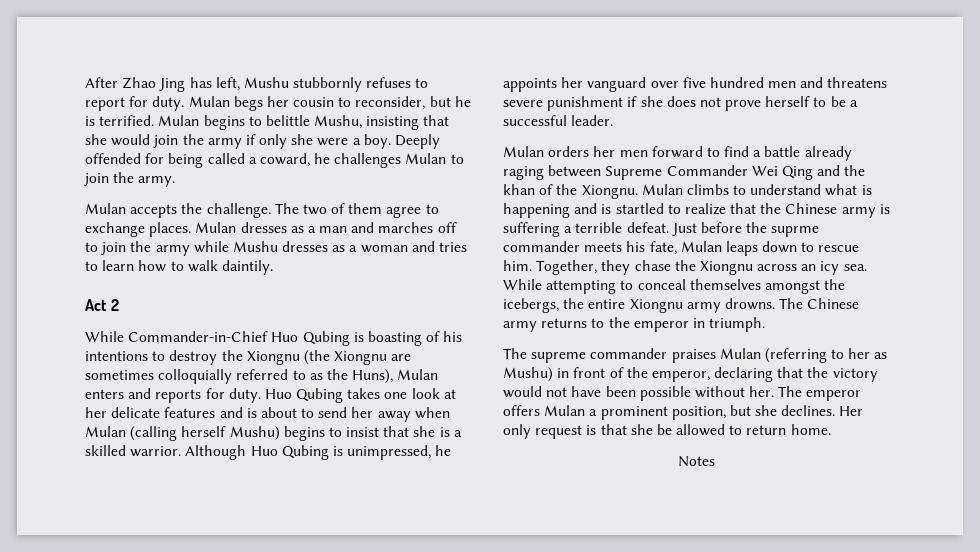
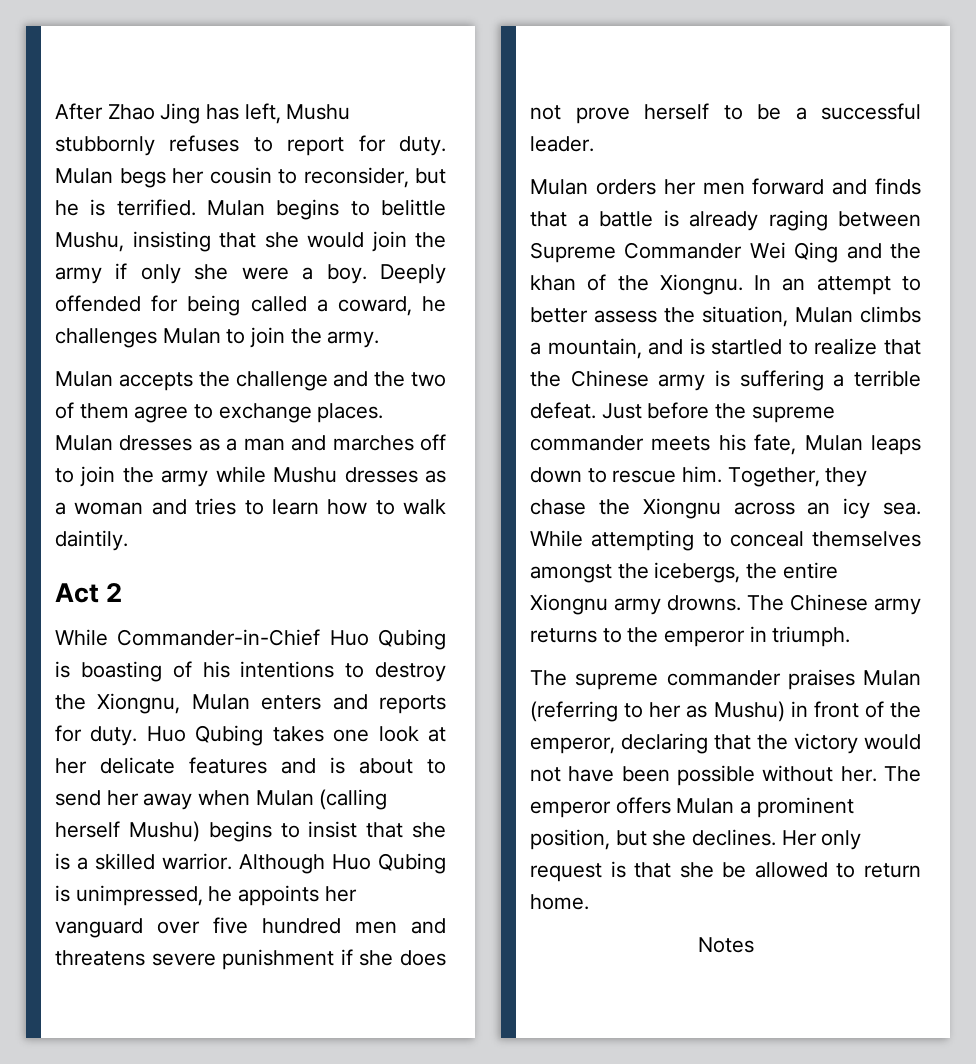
[206,203,299,218] challenge. The -> [235,371,406,391] challenge and the
[246,350,412,365] [85,369,394,384] Xiongnu (the Xiongnu are sometimes colloquially referred to as the Huns), -> [97,693,181,714] Xiongnu,
[706,146,750,157] to find -> [832,178,921,195] [530,211,567,227] and finds that
(801, 151) none -> [663,210,679,227] is
[641,184,872,196] [503,203,570,218] Mulan climbs to understand what is happening -> [754,275,921,295] [530,306,921,327] [530,338,642,359] In an attempt to better assess the situation, Mulan climbs a mountain,
[771,226,820,237] suprme -> [751,406,835,423] supreme

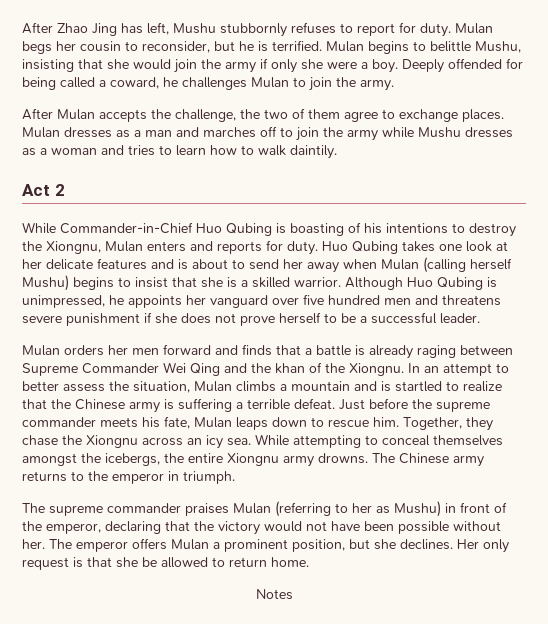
(380, 339) none -> [22,108,53,120] After
[235,371,369,391] challenge and -> [175,109,236,122] challenge,
[547,338,642,359] mountain, -> [291,381,350,391] mountain

